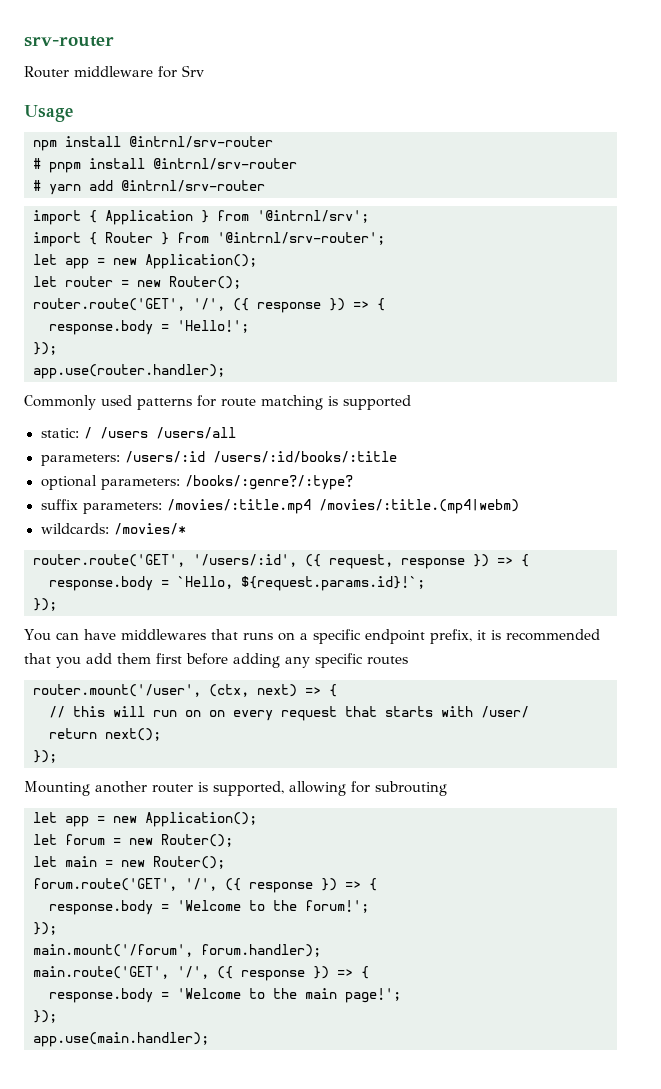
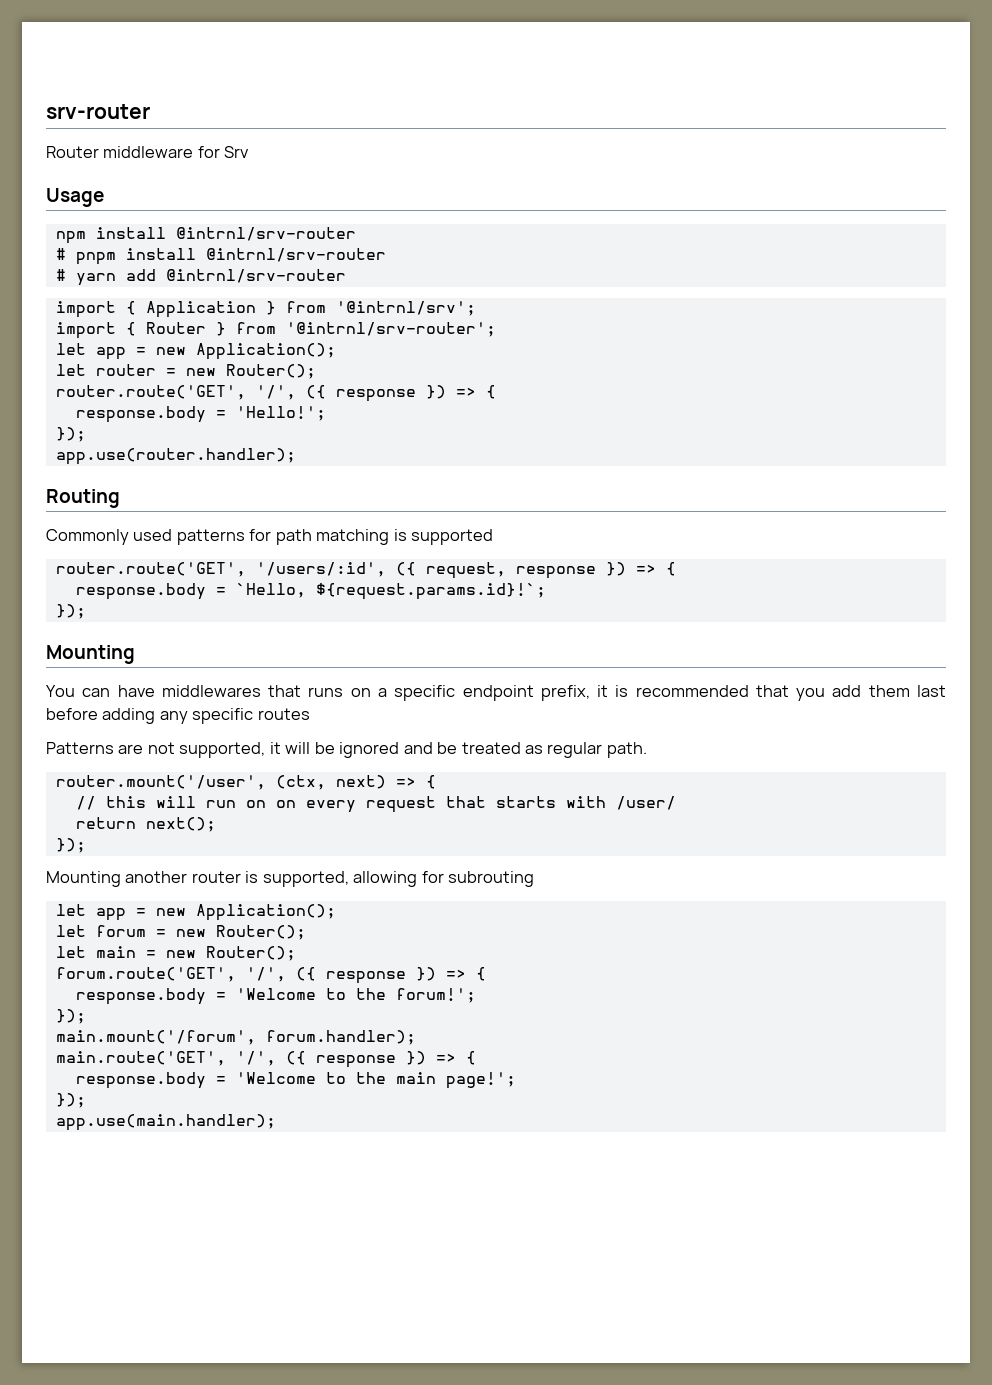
(225, 371) none -> [46,489,120,508] // Routing
[221,398,256,407] route -> [275,529,312,545] path
[40,427,236,439] [40,451,397,466] [40,475,353,490] [40,499,519,514] [40,523,186,535] // static: / /users /users/all // parameters: /users/:id /users/:id/books/:title // optional parameters: /books/:genre?/:type? // suffix parameters: /movies/:title.mp4 /movies/:title.(mp4|webm) // wildcards: /movies/* -> (494, 537) none
(57, 604) none -> [46,645,135,664] // Mounting
[156,653,182,664] first -> [917,685,947,697] last
(408, 660) none -> [46,742,647,758] // Patterns are not supported, it will be ignored and be treated as regular path.

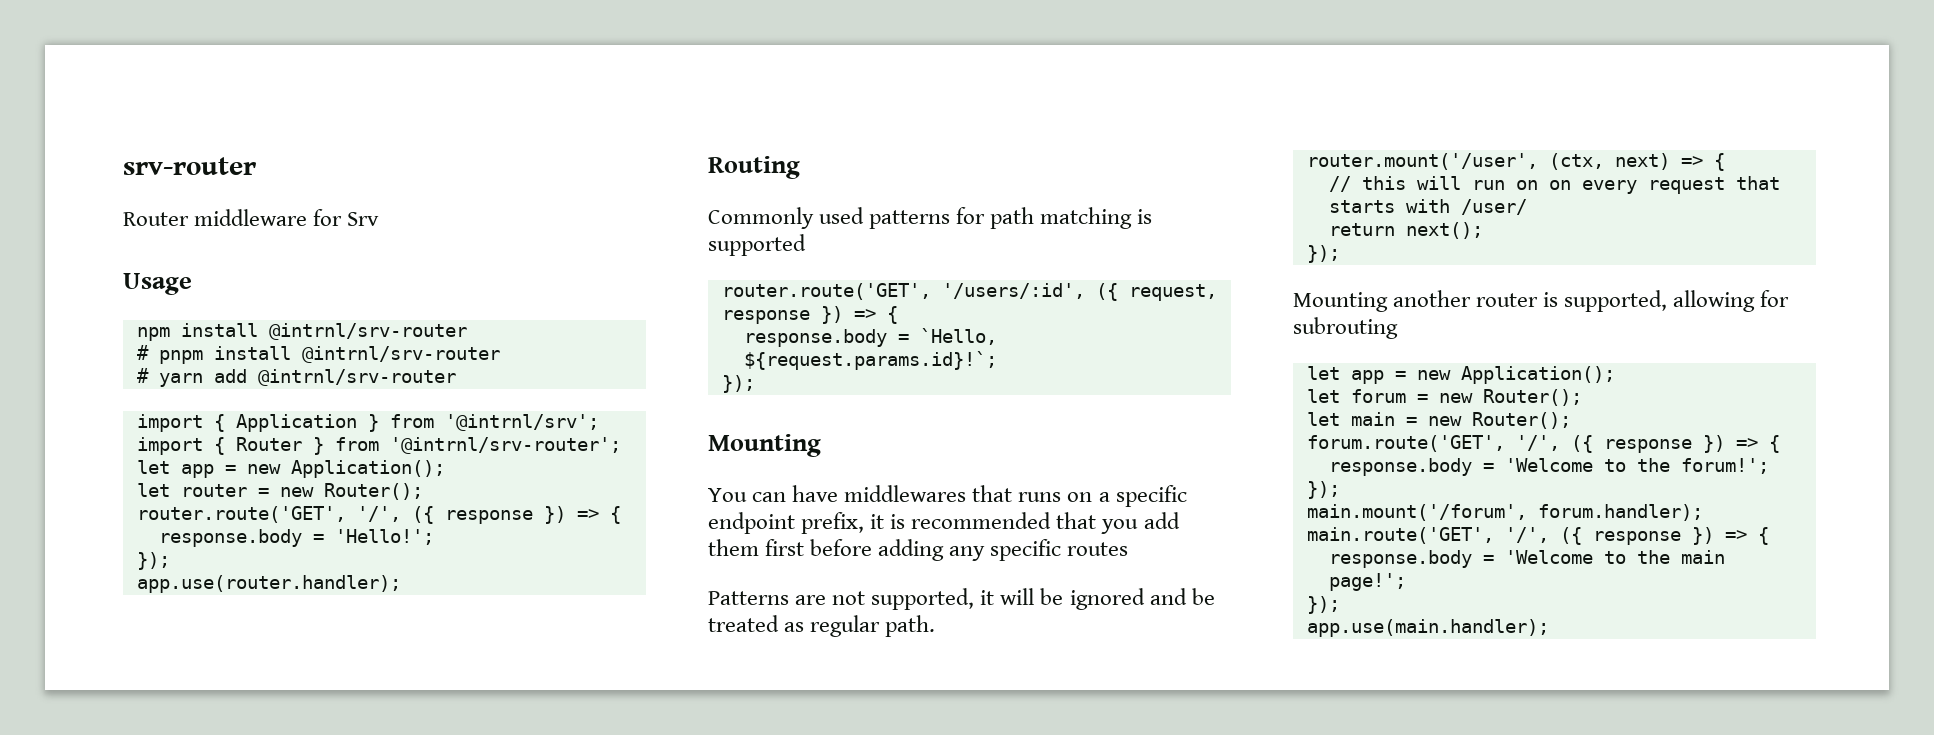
[917,685,947,697] last -> [765,539,805,556] first

